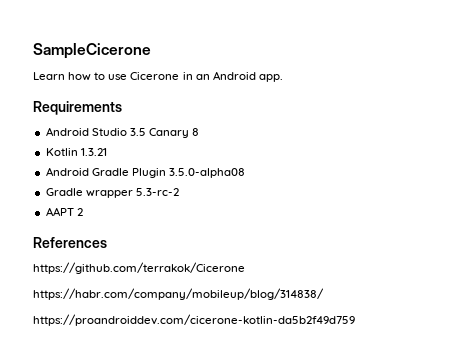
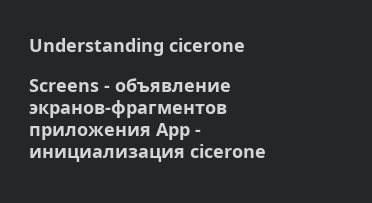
[33,43,151,59] [33,71,283,82] [33,101,122,115] [45,127,200,138] [45,148,107,156] [45,167,245,178] [45,188,179,198] [45,207,83,216] [33,237,107,248] [33,262,245,274] [33,288,324,300] [33,314,355,326] SampleCicerone // Learn how to use Cicerone in an Android app. // Requirements // Android Studio 3.5 Canary 8 // Kotlin 1.3.21 // Android Gradle Plugin 3.5.0-alpha08 // Gradle wrapper 5.3-rc-2 // AAPT 2 // References // https://github.com/terrakok/Cicerone // https://habr.com/company/mobileup/blog/314838/ // https://proandroiddev.com/cicerone-kotlin-da5b2f49d759 -> [29,38,245,56] [29,78,231,92] [29,100,227,118] [29,123,201,140] [29,144,266,162] Understanding cicerone // Screens - объявление экранов-фрагментов приложения App - инициализация cicerone

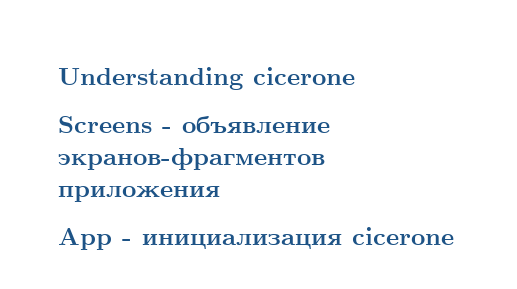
(151, 133) none -> (220, 194) //

